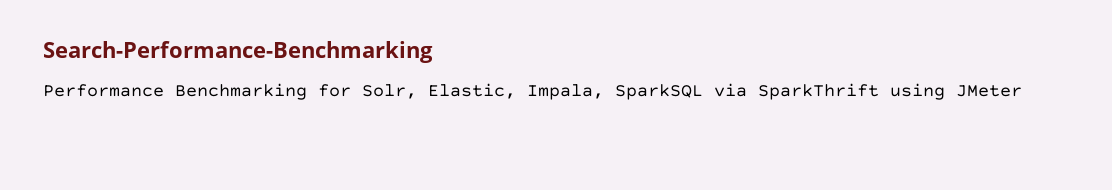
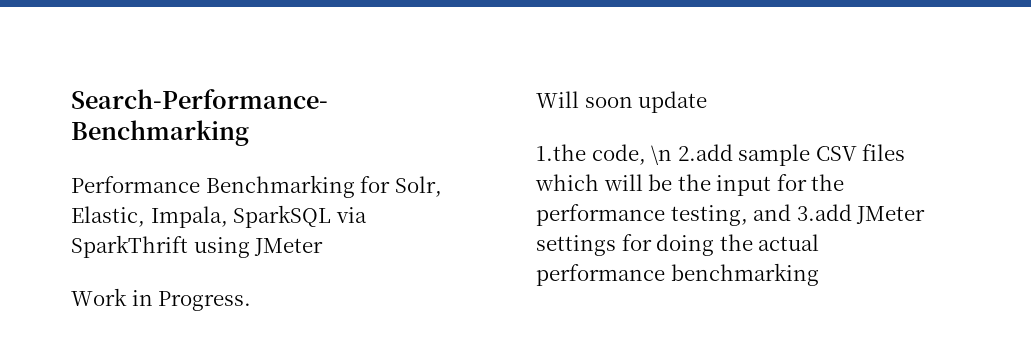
(1022, 91) none -> [71,288,252,311] [536,91,708,113] [536,144,906,166] [535,174,845,196] [536,204,926,226] [536,234,820,256] [536,263,819,286] // Work in Progress. // Will soon update // 1.the code, \n 2.add sample CSV files which will be the input for the performance testing, and 3.add JMeter settings for doing the actual performance benchmarking

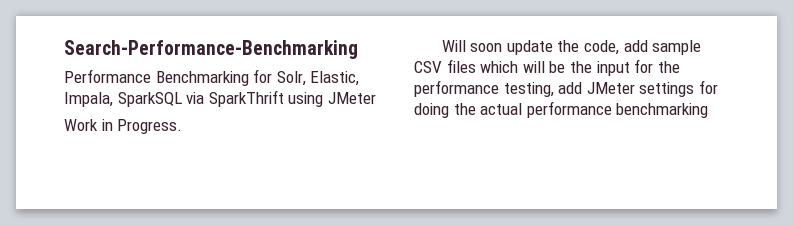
[536,144,733,165] // 1.the code, \n 2.add -> [557,40,648,55] the code, add
[753,204,852,221] and 3.add -> [558,82,583,94] add

